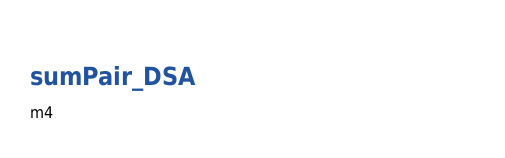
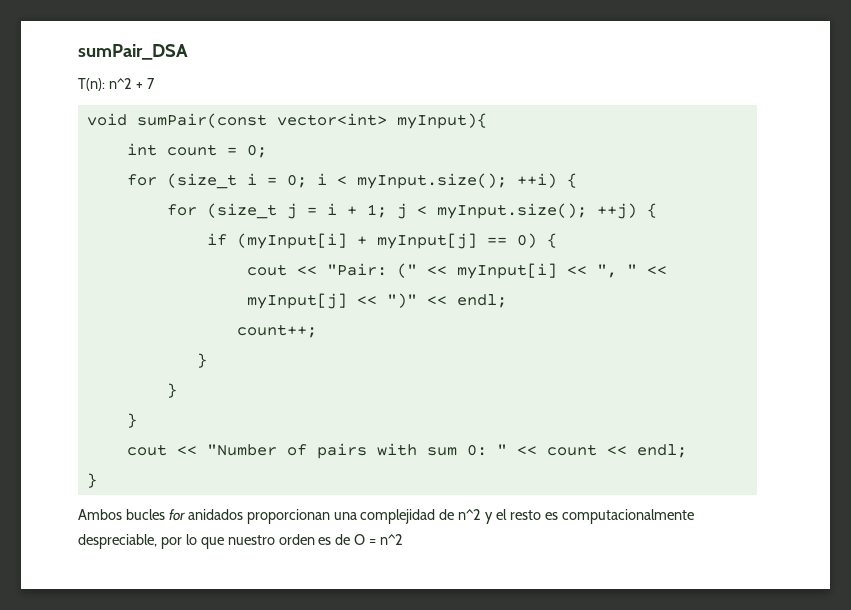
[30,106,53,118] m4 -> [78,78,155,91] [86,113,487,129] [126,143,267,158] [126,173,577,189] [166,203,657,219] [206,233,557,249] [246,263,667,279] [246,293,507,309] [236,324,317,338] [196,353,207,368] [166,383,177,398] [126,413,137,428] [126,443,687,459] [86,473,97,488] [78,509,694,524] [78,534,404,549] T(n): n^2 + 7 // void sumPair(const vector<int> myInput){ // int count = 0; // for (size_t i = 0; i < myInput.size(); ++i) { // for (size_t j = i + 1; j < myInput.size(); ++j) { // if (myInput[i] + myInput[j] == 0) { // cout << "Pair: (" << myInput[i] << ", " << myInput[j] << ")" << endl; // count++; // } // } // } // cout << "Number of pairs with sum 0: " << count << endl; // } // Ambos bucles for anidados proporcionan una complejidad de n^2 y el resto es computacionalmente despreciable, por lo que nuestro orden es de O = n^2

